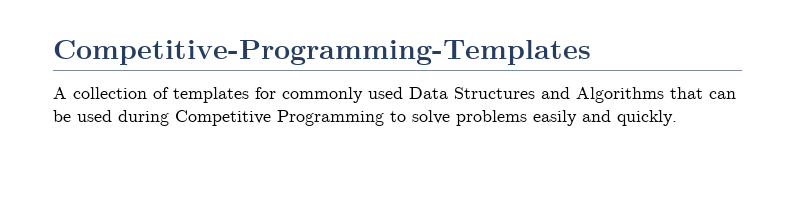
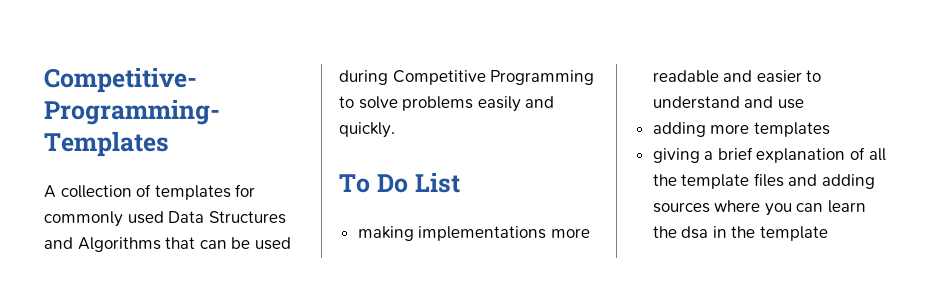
(677, 118) none -> [339,172,460,193] [357,226,590,241] [652,70,822,83] [652,96,804,109] [652,122,830,137] [652,147,886,163] [652,173,876,189] [652,200,867,216] [652,226,829,241] // To Do List // making implementations more readable and easier to understand and use // adding more templates // giving a brief explanation of all the template files and adding sources where you can learn the dsa in the template

